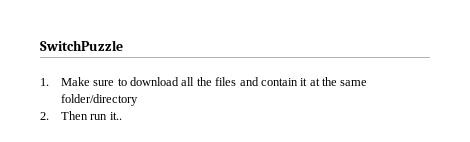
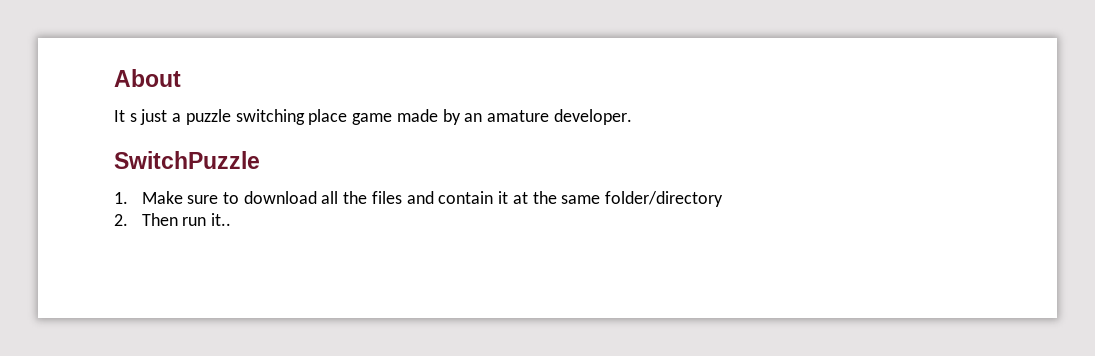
(40, 45) none -> [114,69,181,87] [114,109,632,125] About // It s just a puzzle switching place game made by an amature developer. //

